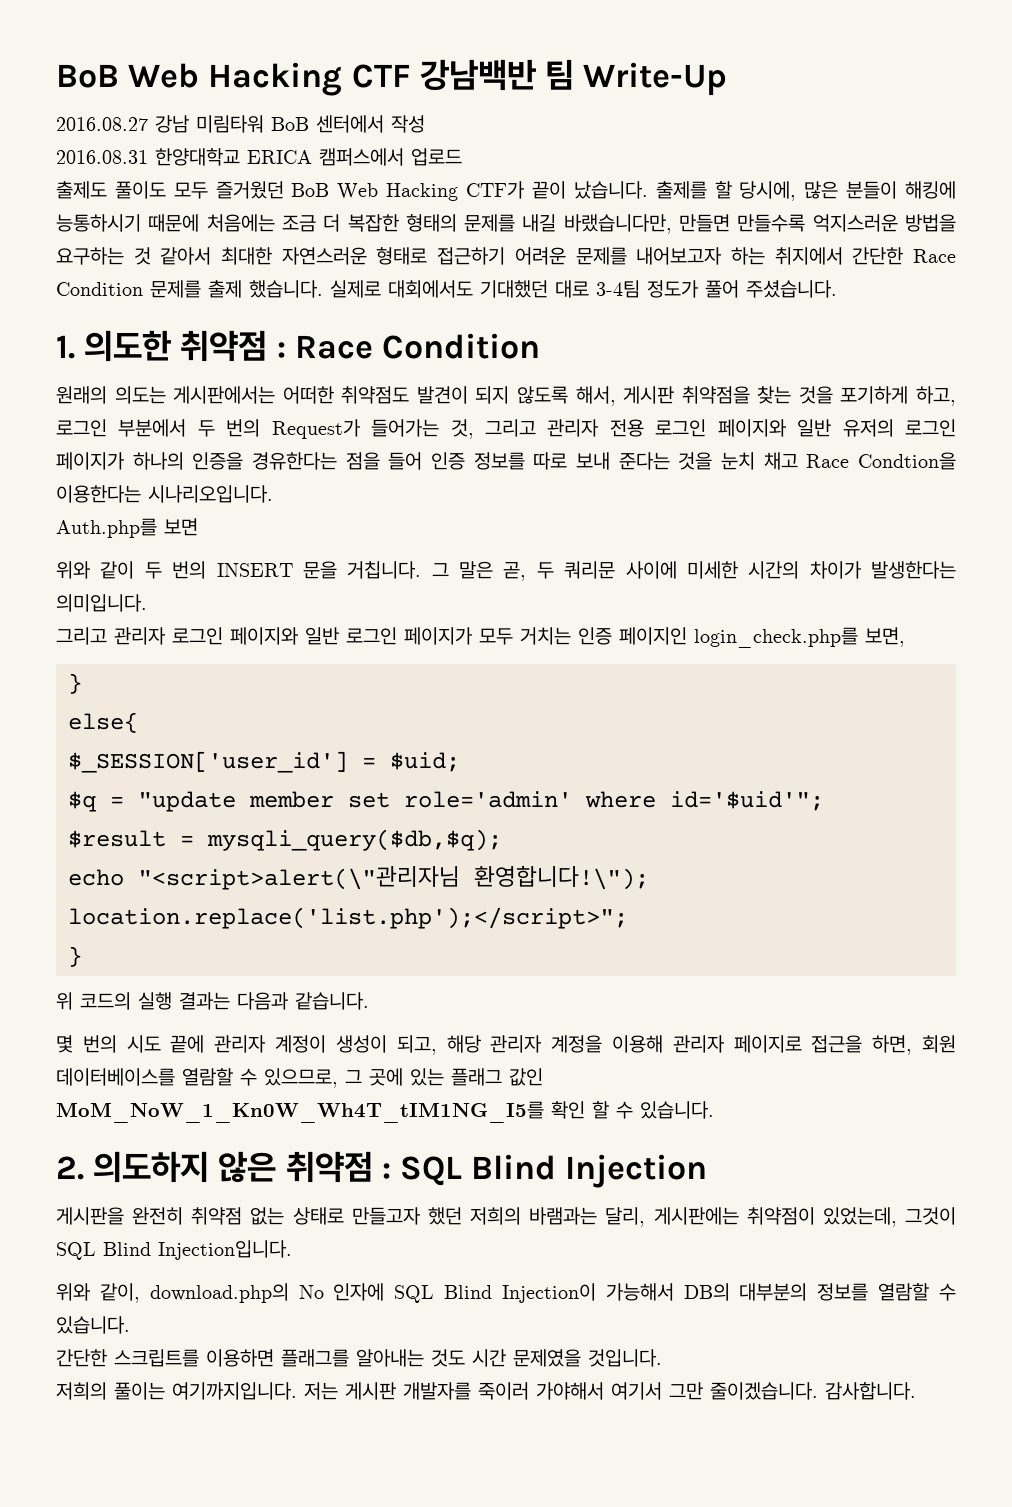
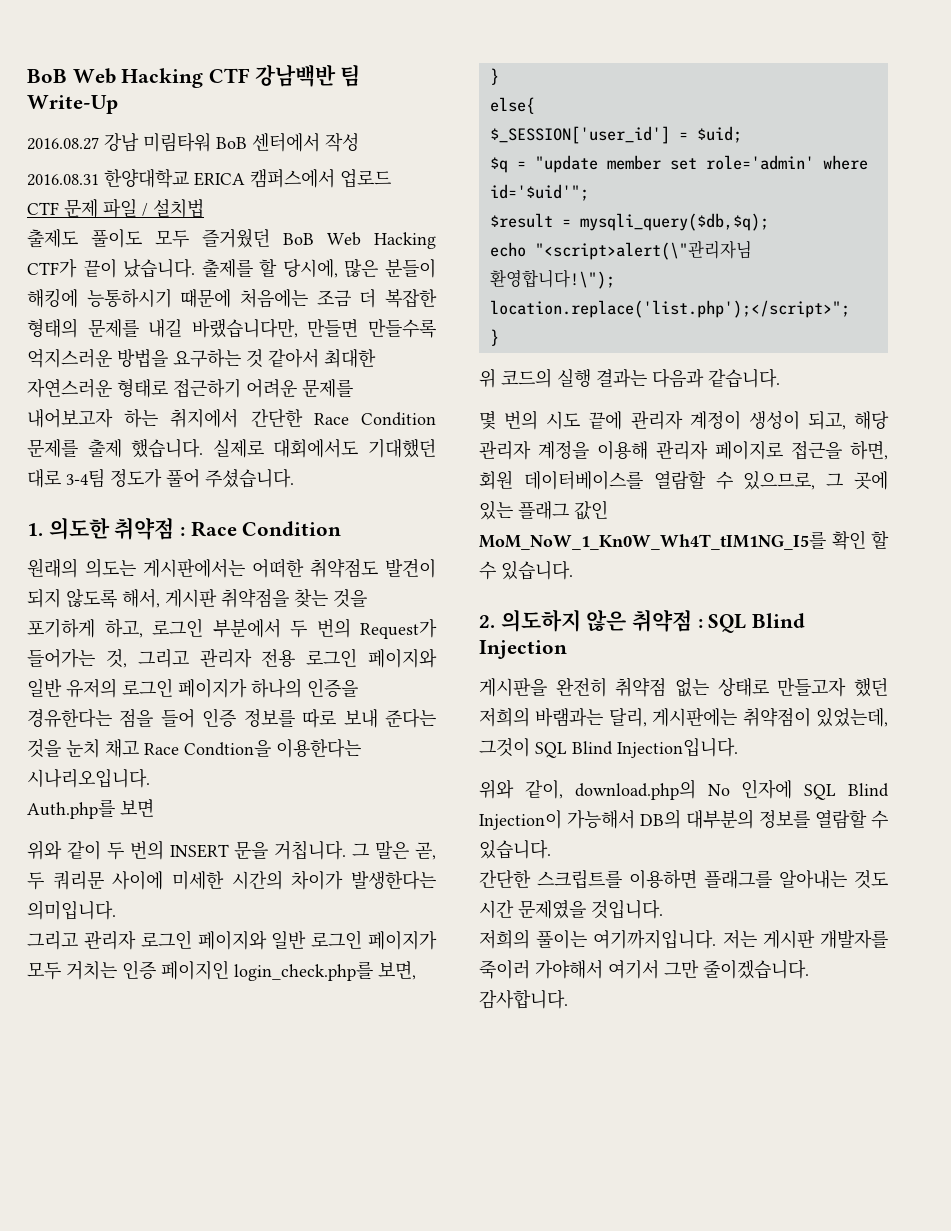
(462, 157) none -> [27,198,204,218] // CTF 문제 파일 / 설치법

